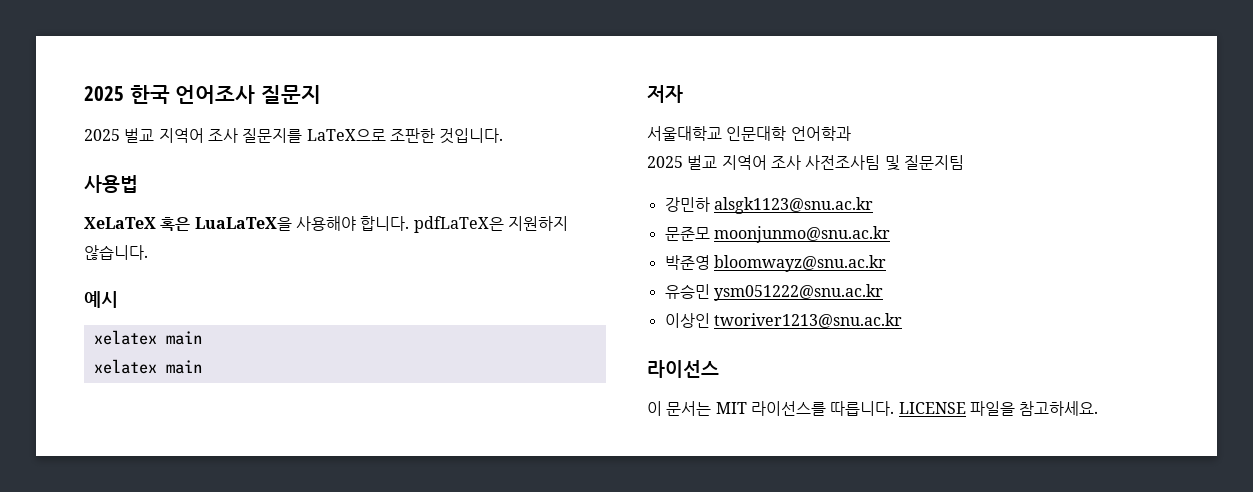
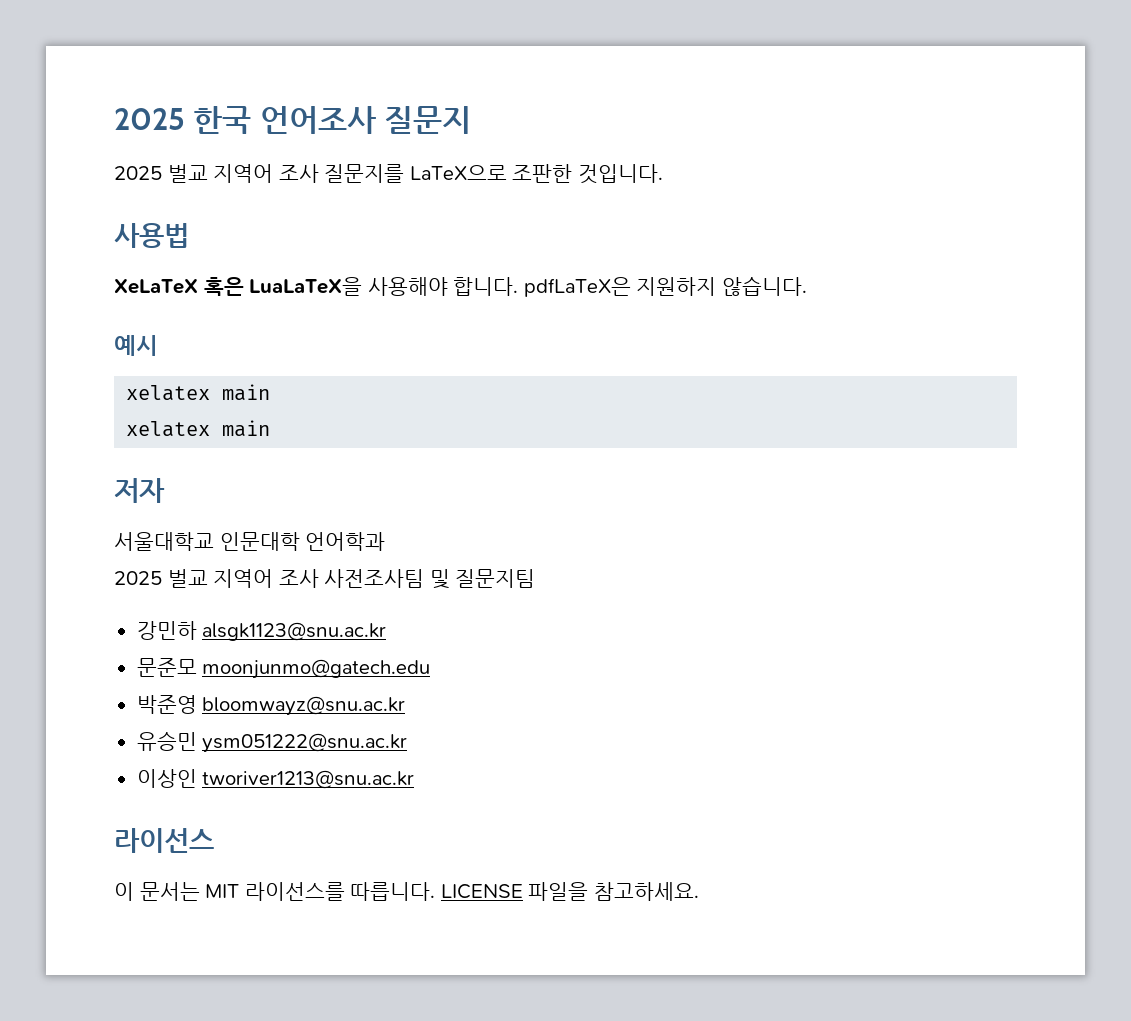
[713,226,890,243] moonjunmo@snu.ac.kr -> [202,659,431,679] moonjunmo@gatech.edu

